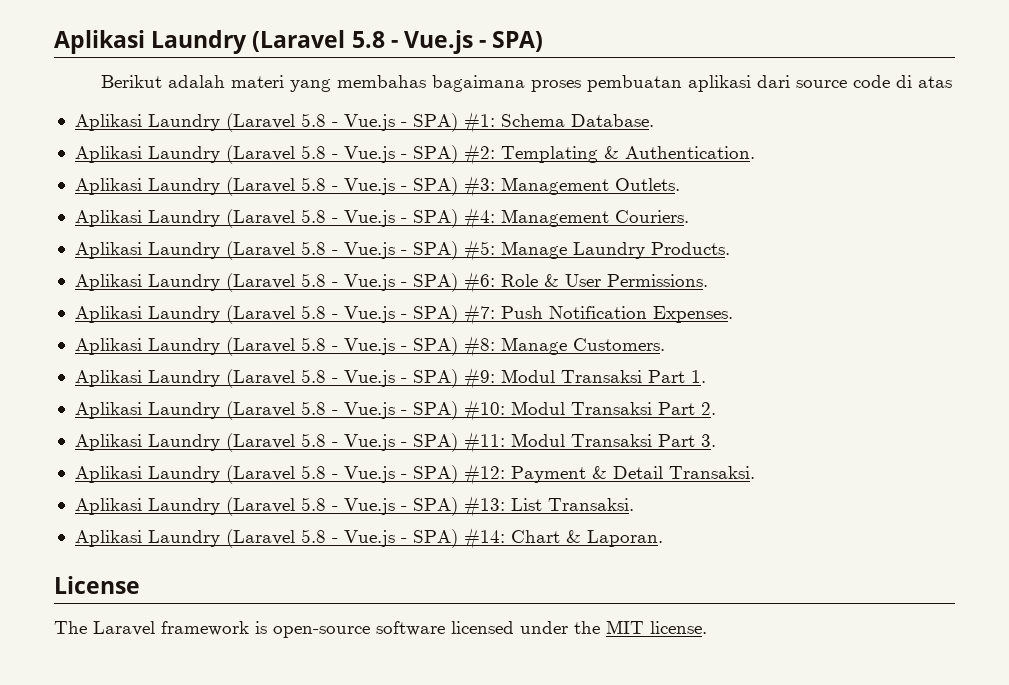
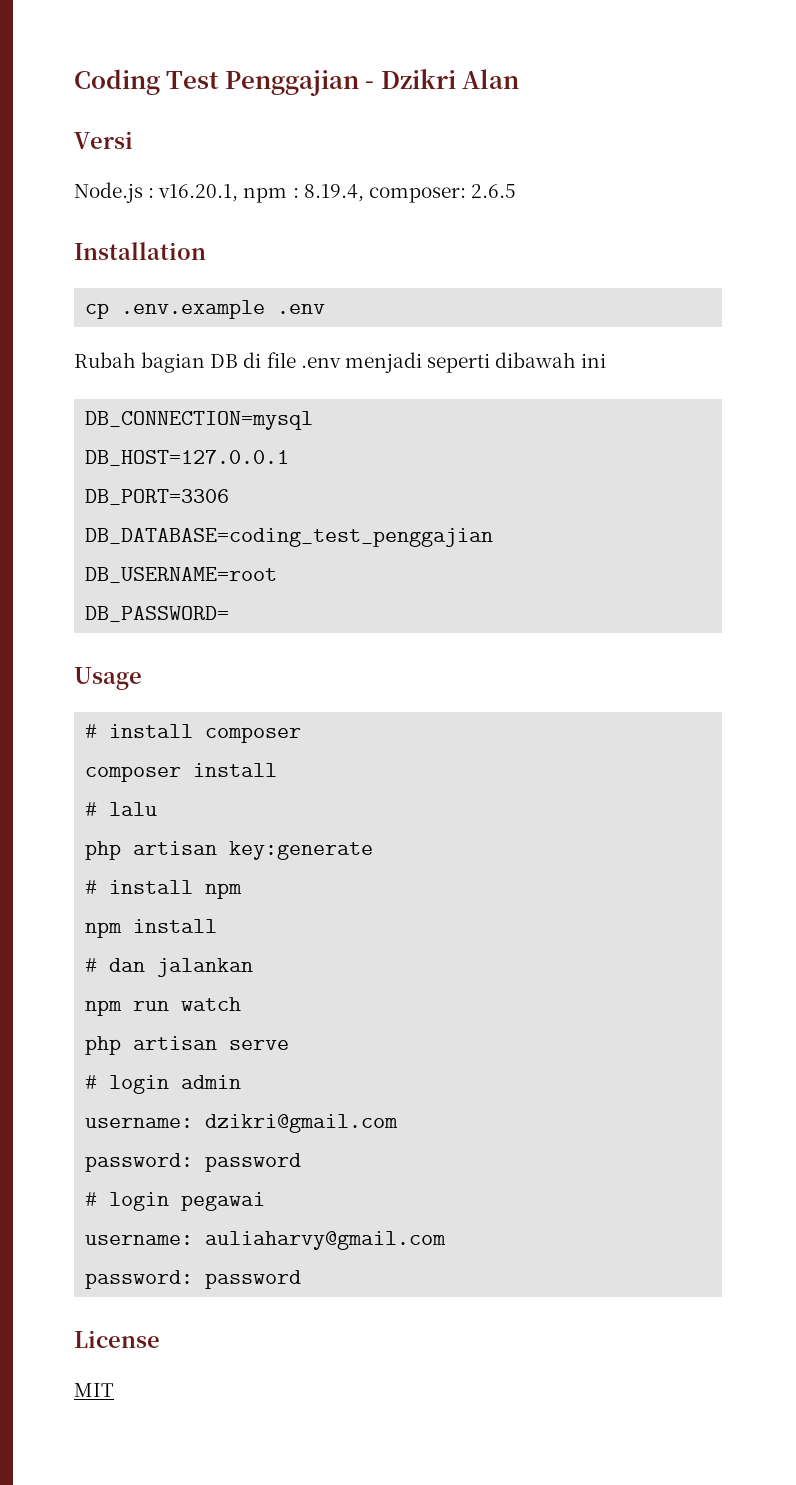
[54,30,544,54] [100,75,952,92] [74,112,654,133] [74,144,755,165] [74,176,680,197] [74,208,689,229] [74,240,730,261] [74,272,708,293] [74,304,733,325] [74,336,665,357] [74,368,706,389] [74,400,716,421] [74,432,716,453] [74,464,755,485] [74,496,634,517] [74,528,663,549] [54,576,140,594] [54,620,707,638] Aplikasi Laundry (Laravel 5.8 - Vue.js - SPA) // Berikut adalah materi yang membahas bagaimana proses pembuatan aplikasi dari source code di atas // Aplikasi Laundry (Laravel 5.8 - Vue.js - SPA) #1: Schema Database. // Aplikasi Laundry (Laravel 5.8 - Vue.js - SPA) #2: Templating & Authentication. // Aplikasi Laundry (Laravel 5.8 - Vue.js - SPA) #3: Management Outlets. // Aplikasi Laundry (Laravel 5.8 - Vue.js - SPA) #4: Management Couriers. // Aplikasi Laundry (Laravel 5.8 - Vue.js - SPA) #5: Manage Laundry Products. // Aplikasi Laundry (Laravel 5.8 - Vue.js - SPA) #6: Role & User Permissions. // Aplikasi Laundry (Laravel 5.8 - Vue.js - SPA) #7: Push Notification Expenses. // Aplikasi Laundry (Laravel 5.8 - Vue.js - SPA) #8: Manage Customers. // Aplikasi Laundry (Laravel 5.8 - Vue.js - SPA) #9: Modul Transaksi Part 1. // Aplikasi Laundry (Laravel 5.8 - Vue.js - SPA) #10: Modul Transaksi Part 2. // Aplikasi Laundry (Laravel 5.8 - Vue.js - SPA) #11: Modul Transaksi Part 3. // Aplikasi Laundry (Laravel 5.8 - Vue.js - SPA) #12: Payment & Detail Transaksi. // Aplikasi Laundry (Laravel 5.8 - Vue.js - SPA) #13: List Transaksi. // Aplikasi Laundry (Laravel 5.8 - Vue.js - SPA) #14: Chart & Laporan. // License // The Laravel framework is open-source software licensed under the MIT license. -> [74,69,520,96] [74,131,133,149] [74,182,516,203] [74,242,206,260] [85,300,326,319] [74,352,607,373] [85,411,314,430] [85,450,290,466] [85,489,230,505] [85,528,494,547] [85,567,278,583] [85,606,230,622] [74,667,142,690] [85,724,302,743] [85,763,278,782] [85,802,158,816] [85,841,374,860] [85,880,243,899] [85,919,218,938] [85,958,254,977] [85,997,242,1016] [85,1036,290,1055] [85,1075,242,1094] [85,1114,399,1133] [85,1153,302,1172] [85,1192,266,1211] [85,1231,447,1250] [85,1270,302,1289] [74,1330,160,1348] [74,1383,114,1397] Coding Test Penggajian - Dzikri Alan // Versi // Node.js : v16.20.1, npm : 8.19.4, composer: 2.6.5 // Installation // cp .env.example .env // Rubah bagian DB di file .env menjadi seperti dibawah ini // DB_CONNECTION=mysql // DB_HOST=127.0.0.1 // DB_PORT=3306 // DB_DATABASE=coding_test_penggajian // DB_USERNAME=root // DB_PASSWORD= // Usage // # install composer // composer install // # lalu // php artisan key:generate // # install npm // npm install // # dan jalankan // npm run watch // php artisan serve // # login admin // username: dzikri@gmail.com // password: password // # login pegawai // username: auliaharvy@gmail.com // password: password // License // MIT

